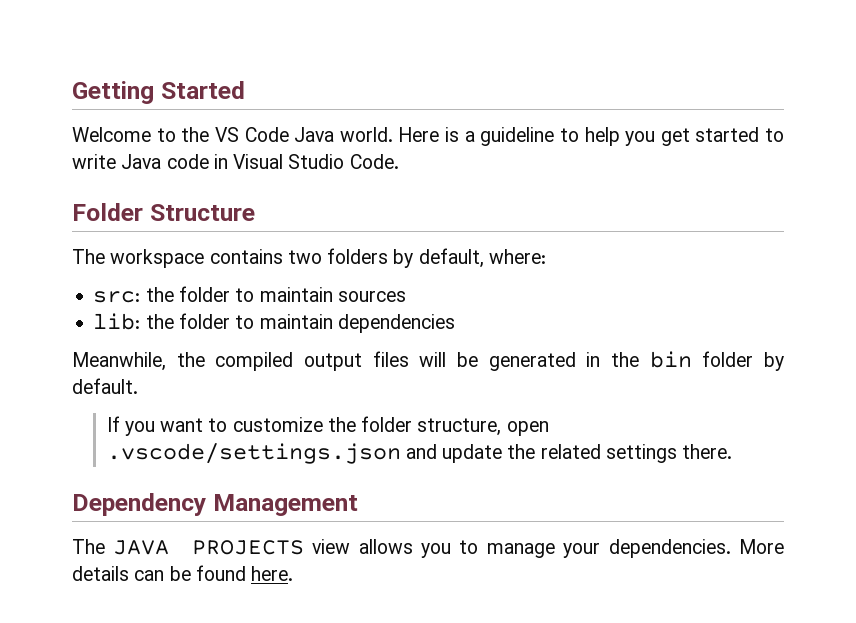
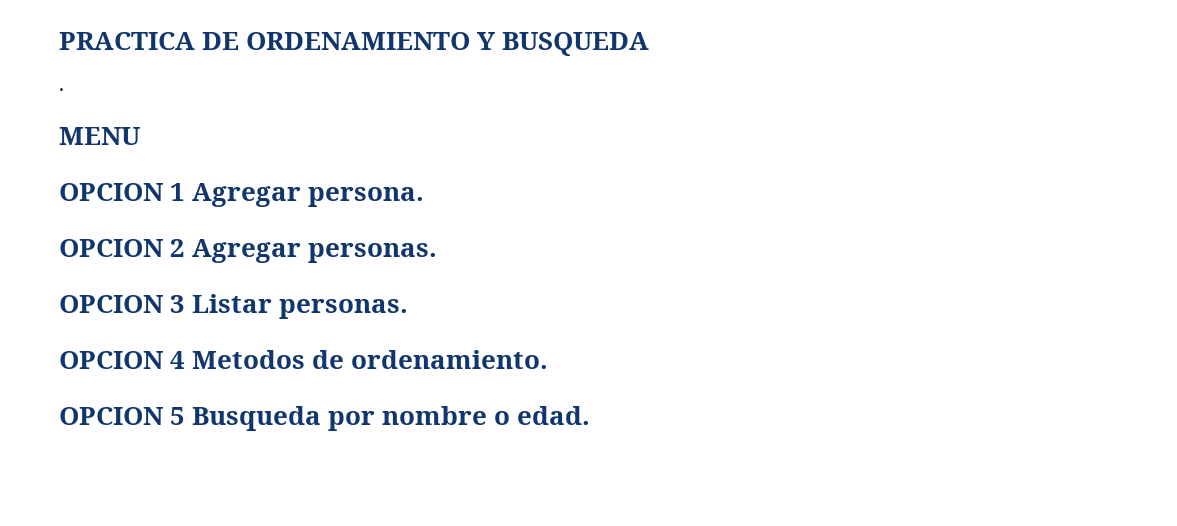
[72,81,245,104] [72,127,784,146] [72,154,399,169] [72,203,255,221] [72,248,546,268] [93,286,406,303] [93,313,455,333] [72,351,784,371] [72,378,138,394] [106,416,549,436] [106,443,733,464] [72,493,358,516] [72,539,785,558] [72,565,294,581] Getting Started // Welcome to the VS Code Java world. Here is a guideline to help you get started to write Java code in Visual Studio Code. // Folder Structure // The workspace contains two folders by default, where: // src: the folder to maintain sources // lib: the folder to maintain dependencies // Meanwhile, the compiled output files will be generated in the bin folder by default. // If you want to customize the folder structure, open .vscode/settings.json and update the related settings there. // Dependency Management // The JAVA PROJECTS view allows you to manage your dependencies. More details can be found here. -> [59,32,650,56] [59,88,64,91] [59,127,140,145] [59,183,425,207] [59,239,438,263] [59,294,409,319] [59,350,549,369] [59,406,591,431] PRACTICA DE ORDENAMIENTO Y BUSQUEDA // . // MENU // OPCION 1 Agregar persona. // OPCION 2 Agregar personas. // OPCION 3 Listar personas. // OPCION 4 Metodos de ordenamiento. // OPCION 5 Busqueda por nombre o edad.

